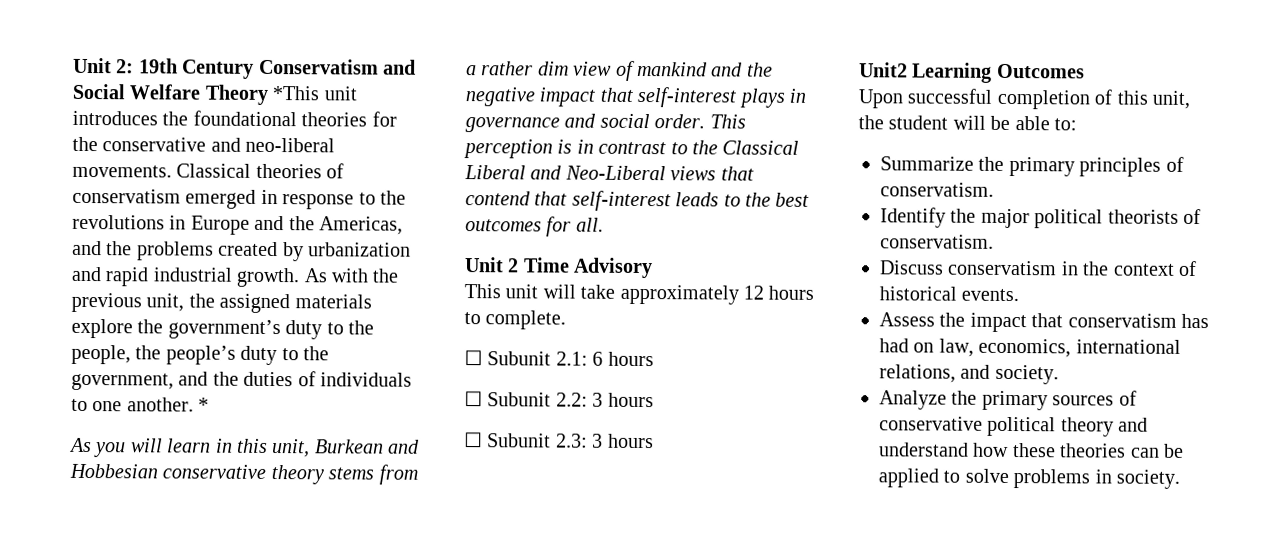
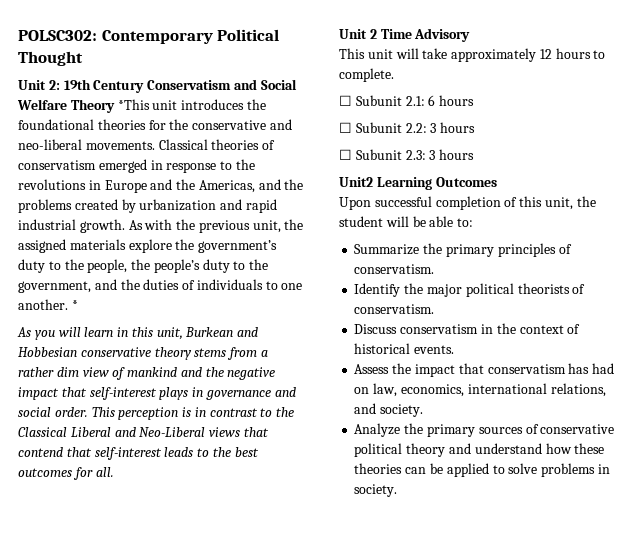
(73, 65) none -> [18,29,280,44] [18,51,83,66] POLSC302: Contemporary Political Thought //

